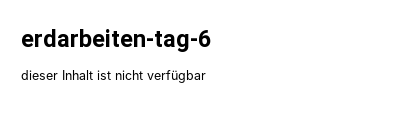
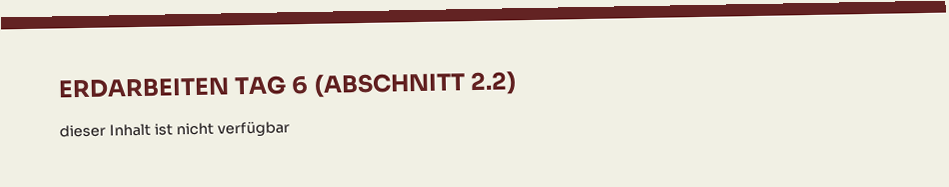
[21,29,211,52] erdarbeiten-tag-6 -> [58,71,517,99] ERDARBEITEN TAG 6 (ABSCHNITT 2.2)

